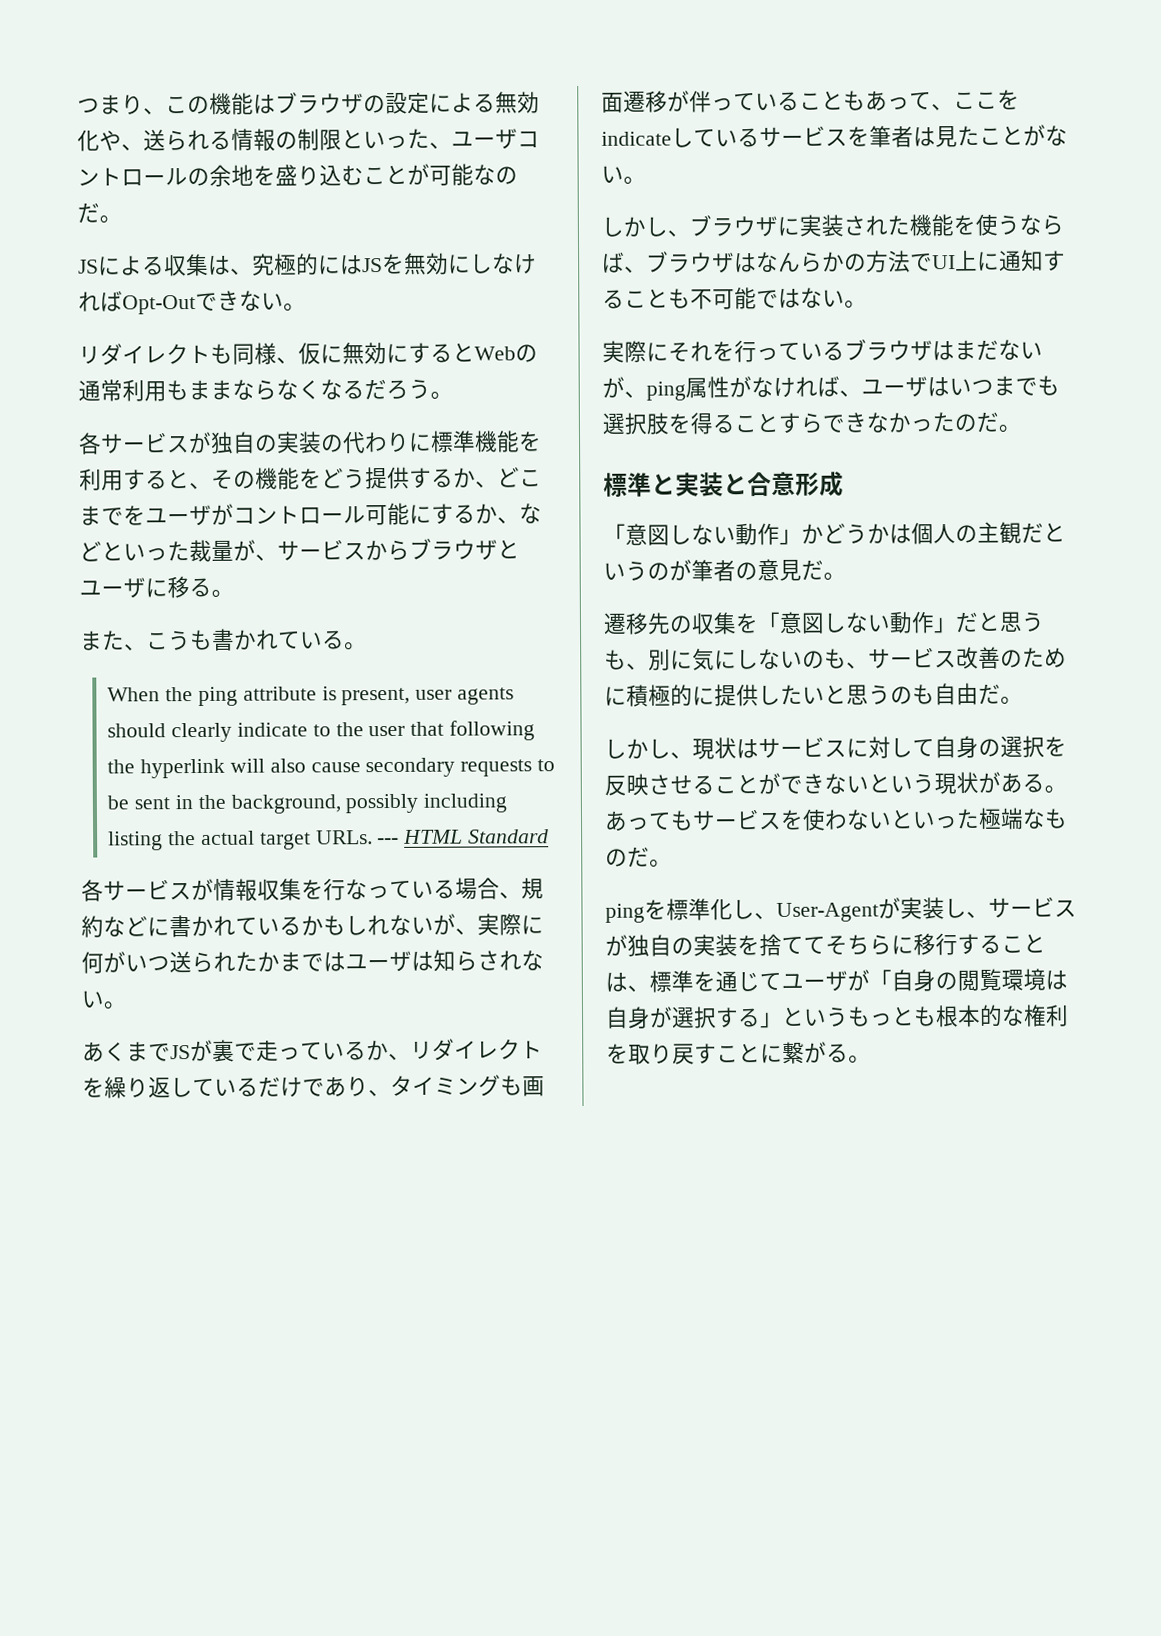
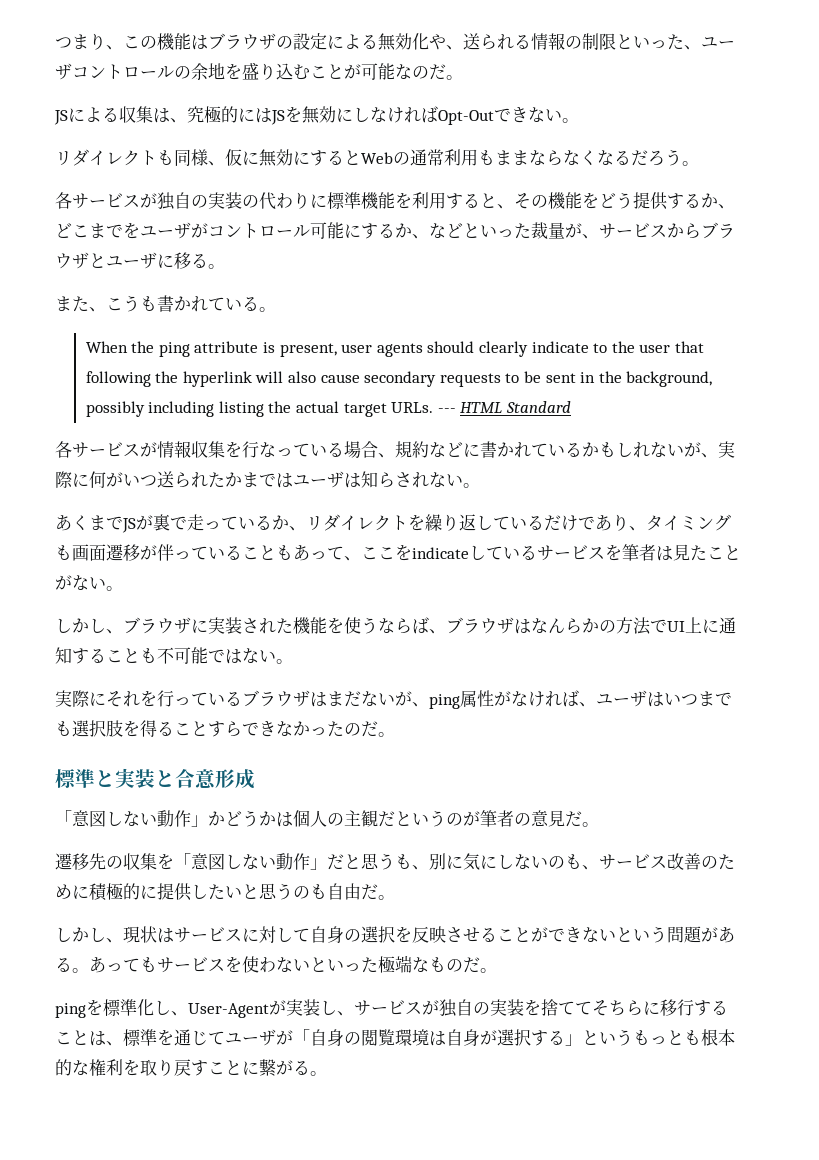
[934,771,979,795] 現状 -> [667,926,702,943] 問題

